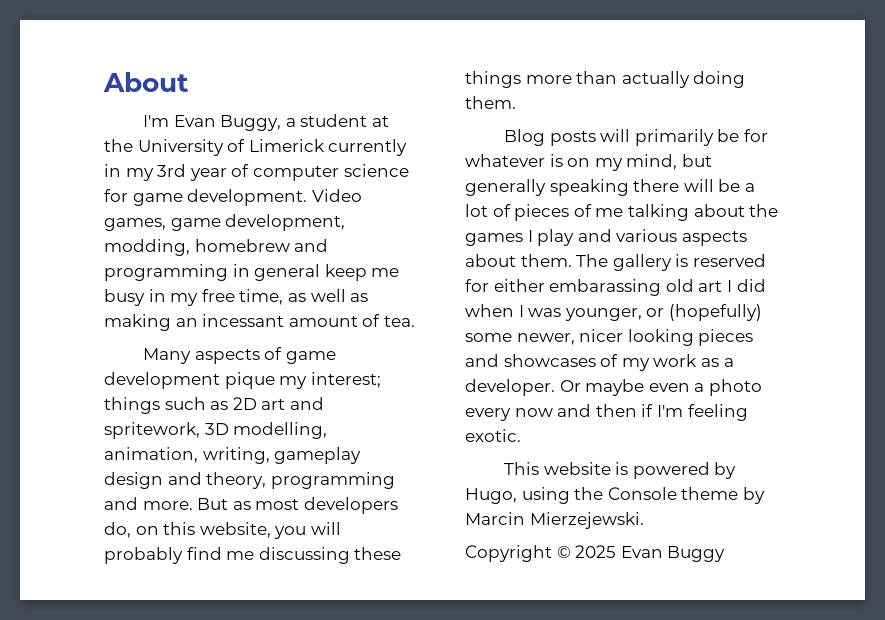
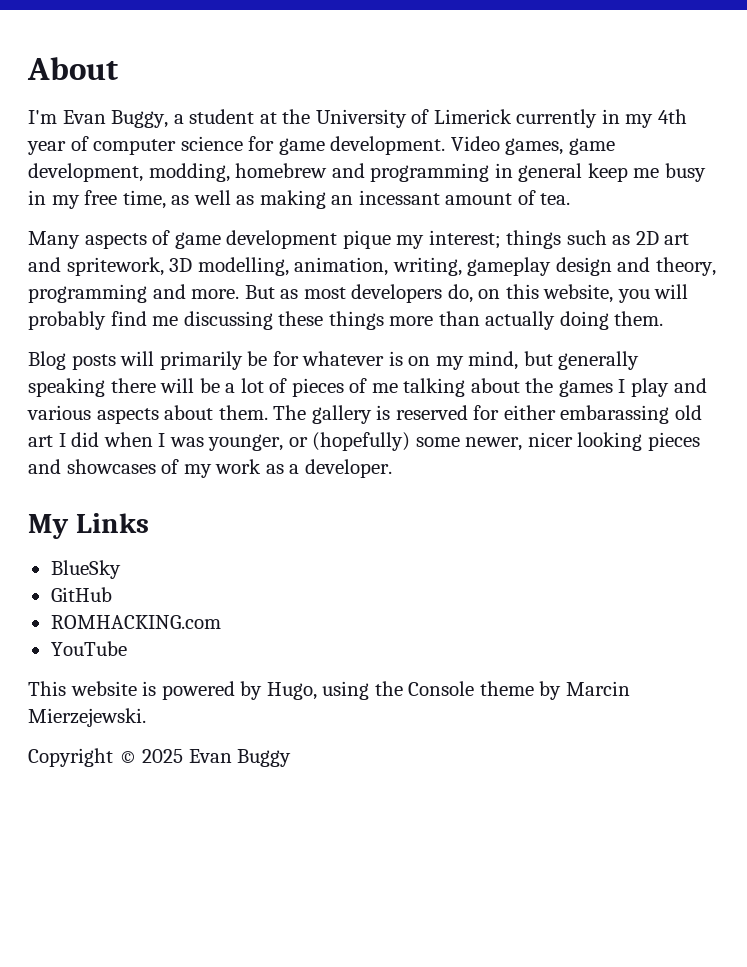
[157,164,187,177] 3rd -> [657,109,687,124] 4th
[559,379,762,396] [465,404,748,421] [465,429,521,442] Or maybe even a photo every now and then if I'm feeling exotic. -> [28,513,149,539] [50,560,121,579] [50,587,112,602] [50,615,221,629] [50,641,127,656] // My Links // BlueSky // GitHub // ROMHACKING.com // YouTube

